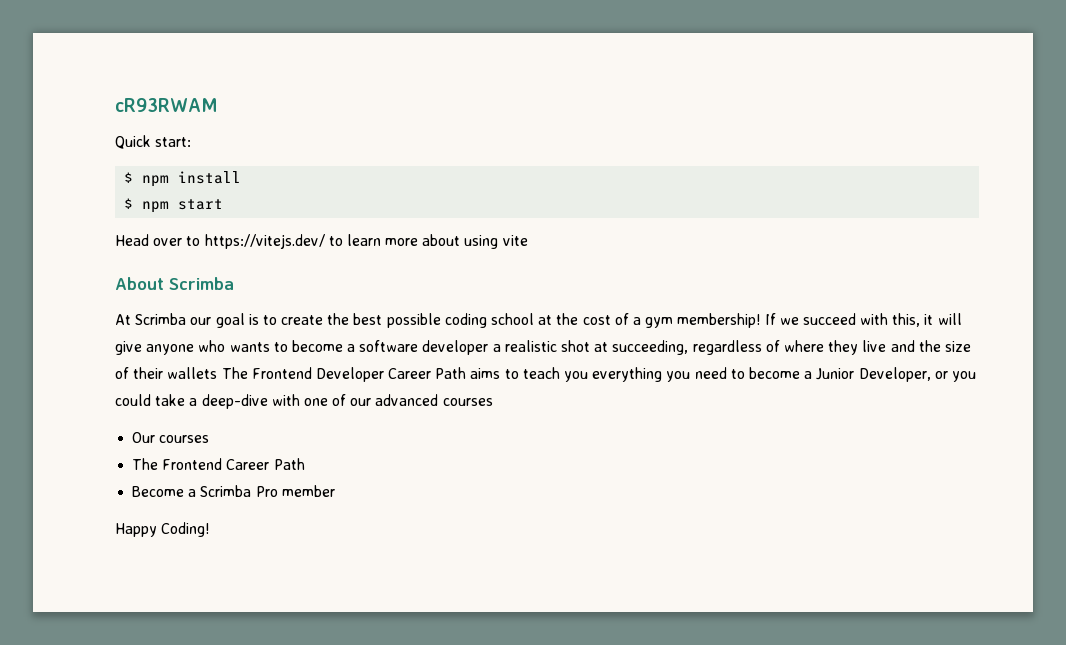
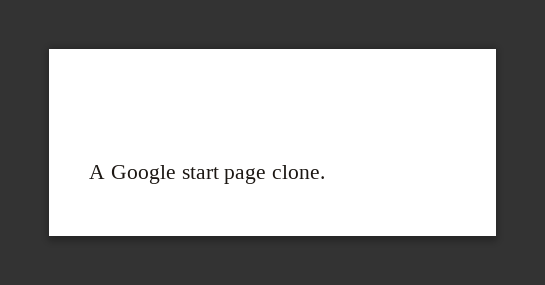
[115,98,218,112] [115,135,192,149] [124,171,242,187] [124,198,224,213] [115,234,528,249] [115,277,234,290] [115,313,962,328] [115,340,971,355] [115,367,976,382] [115,394,493,409] [132,432,210,443] [132,458,305,470] [132,485,335,497] [115,522,210,537] cR93RWAM // Quick start: // $ npm install // $ npm start // Head over to https://vitejs.dev/ to learn more about using vite // About Scrimba // At Scrimba our goal is to create the best possible coding school at the cost of a gym membership! If we succeed with this, it will give anyone who wants to become a software developer a realistic shot at succeeding, regardless of where they live and the size of their wallets The Frontend Developer Career Path aims to teach you everything you need to become a Junior Developer, or you could take a deep-dive with one of our advanced courses // Our courses // The Frontend Career Path // Become a Scrimba Pro member // Happy Coding! -> [89,165,326,184] A Google start page clone.

